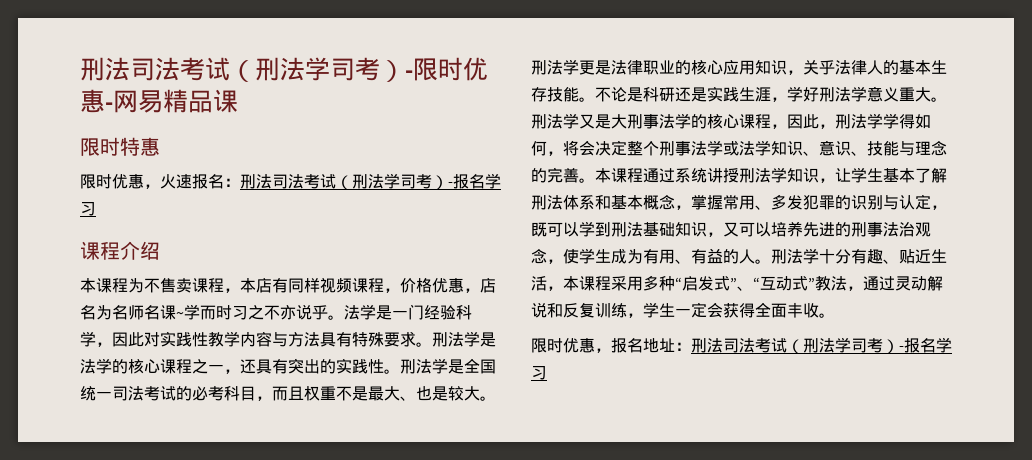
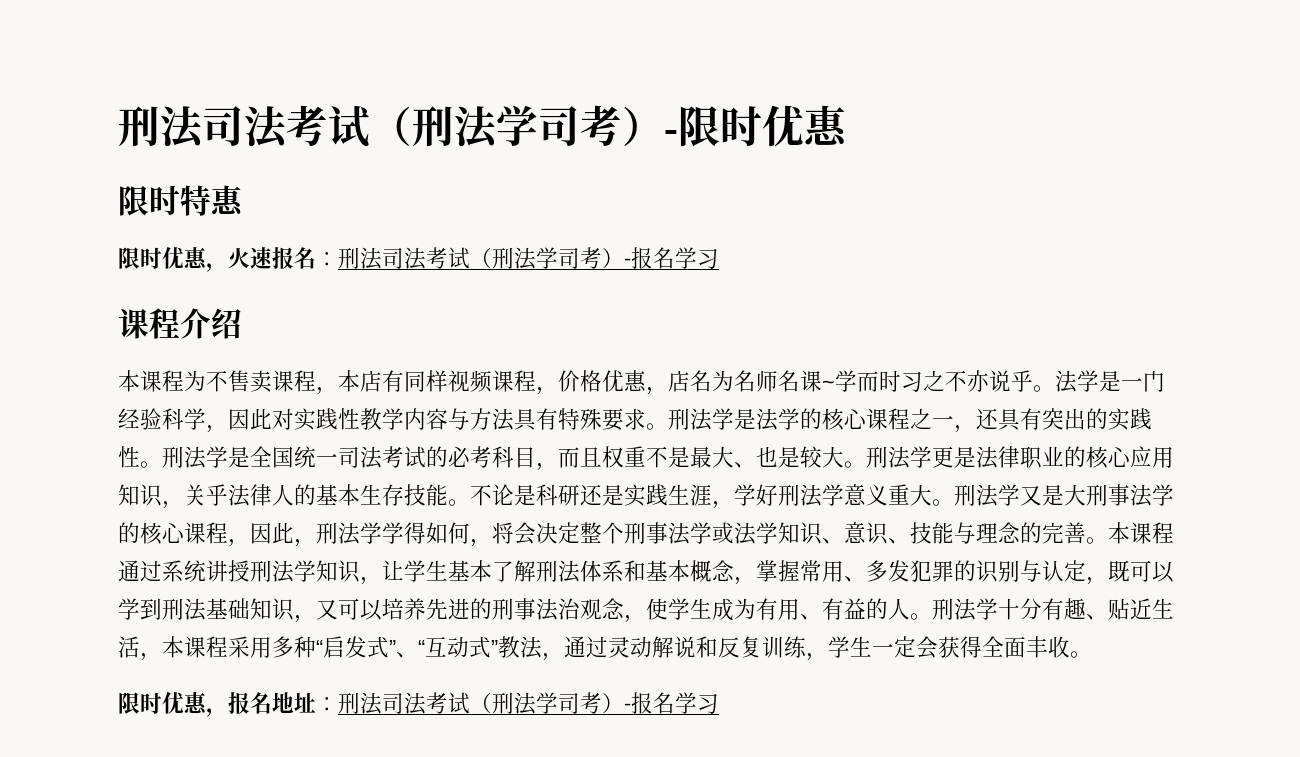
[105,89,238,113] -网易精品课 -> (850, 126) none

